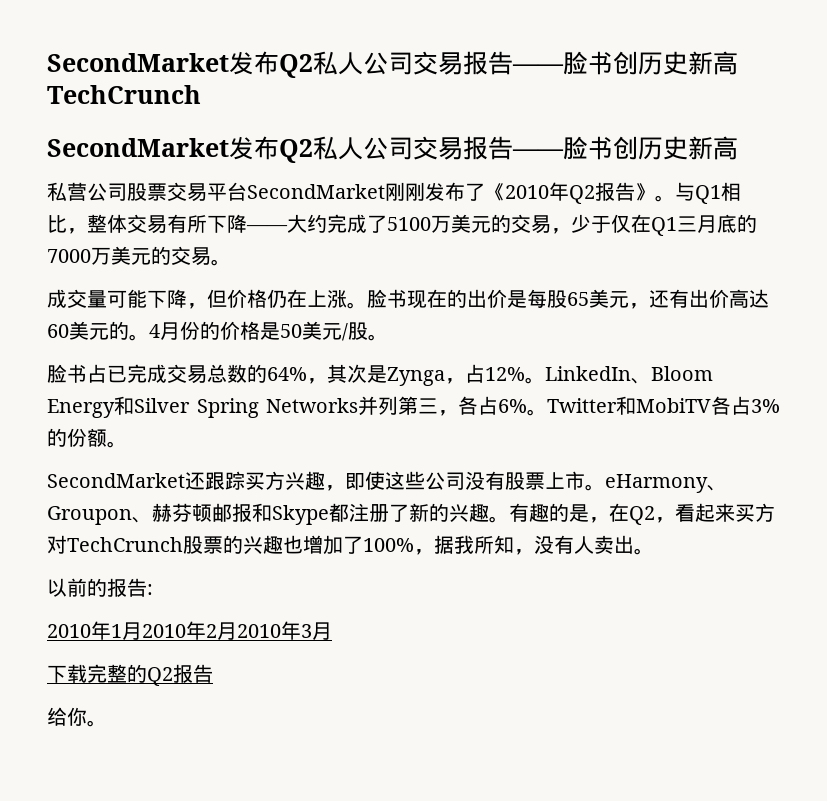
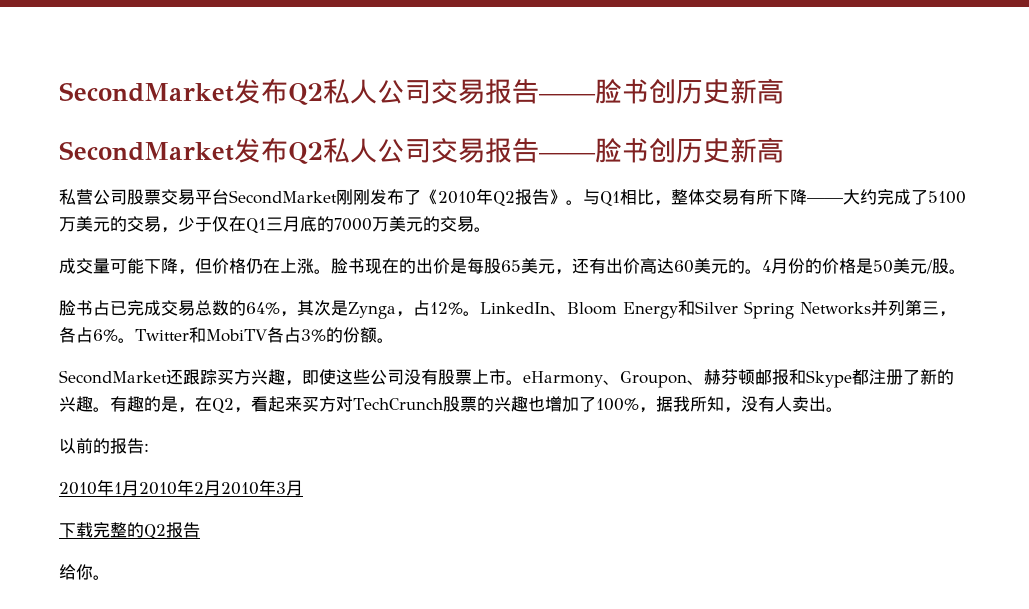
[47,85,201,104] TechCrunch -> (784, 91) none

